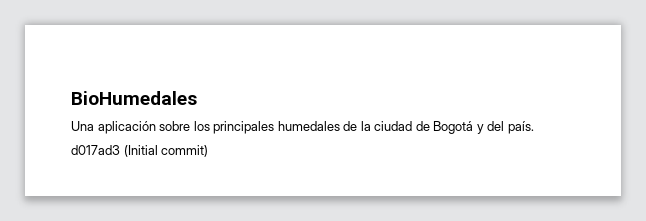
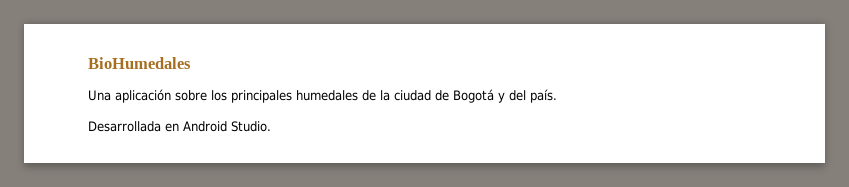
[71,145,209,157] d017ad3 (Initial commit) -> [88,121,271,132] Desarrollada en Android Studio.

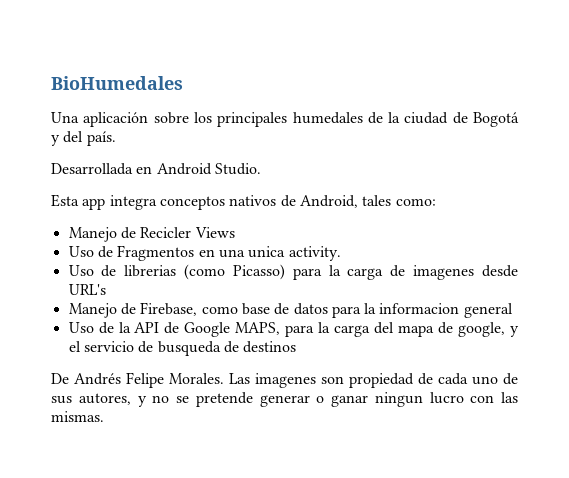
(271, 126) none -> [51,194,436,210] [68,227,235,242] [68,245,341,261] [68,264,518,280] [68,284,106,295] [68,302,513,318] [68,322,519,337] [68,341,297,356] [51,372,518,388] [51,392,518,407] [51,411,104,422] // Esta app integra conceptos nativos de Android, tales como: // Manejo de Recicler Views // Uso de Fragmentos en una unica activity. // Uso de librerias (como Picasso) para la carga de imagenes desde URL's // Manejo de Firebase, como base de datos para la informacion general // Uso de la API de Google MAPS, para la carga del mapa de google, y el servicio de busqueda de destinos // De Andrés Felipe Morales. Las imagenes son propiedad de cada uno de sus autores, y no se pretende generar o ganar ningun lucro con las mismas.

